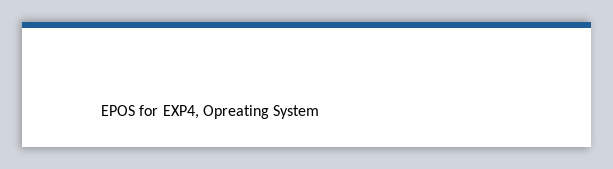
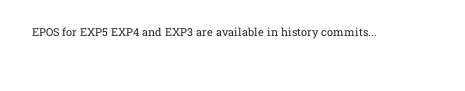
[162,105,320,119] EXP4, Opreating System -> [80,27,377,39] EXP5 EXP4 and EXP3 are available in history commits...

